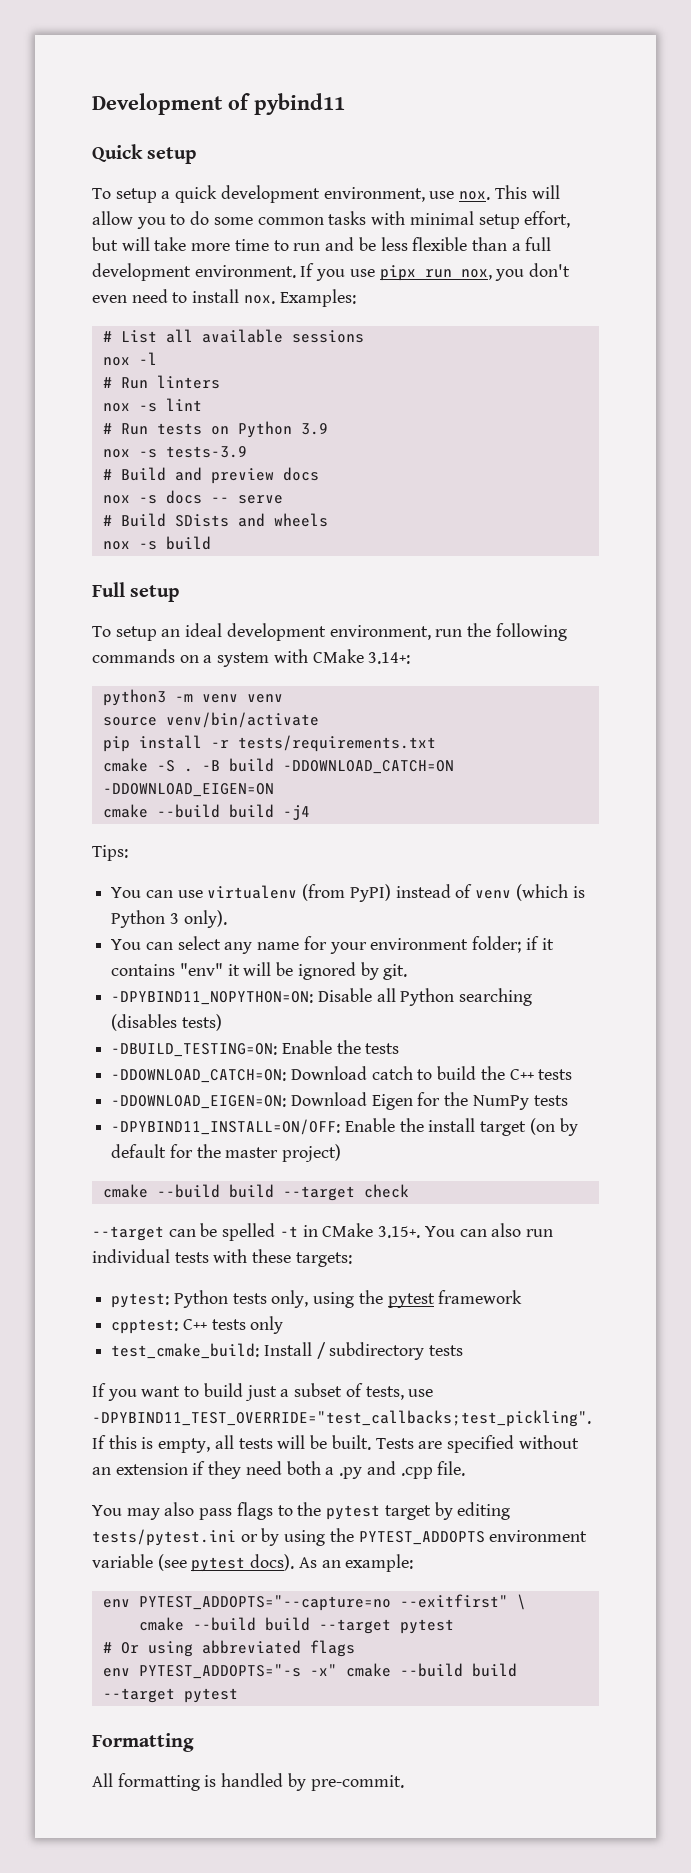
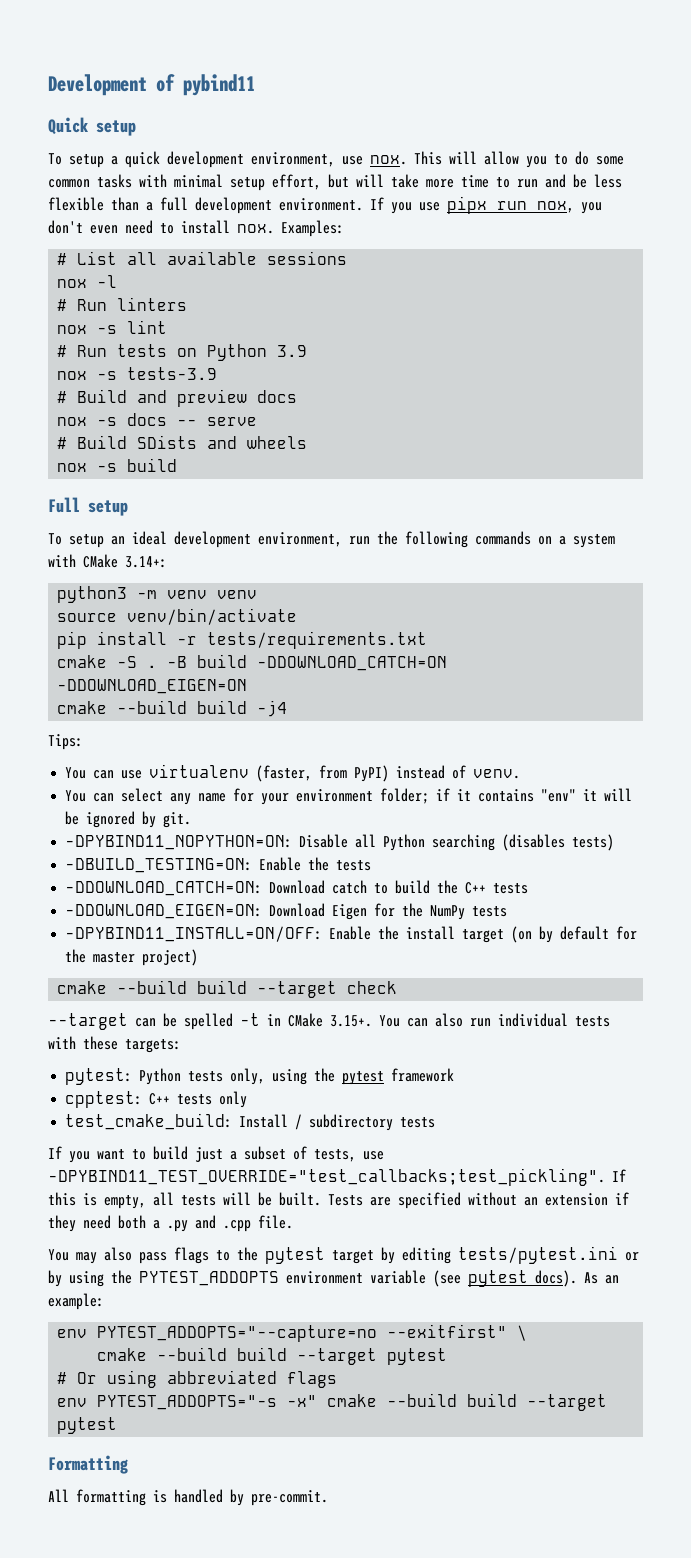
[302,884,346,901] (from -> [256,765,348,782] (faster, from
[475,884,585,901] [111,910,227,928] venv (which is Python 3 only). -> [473,769,521,779] venv.

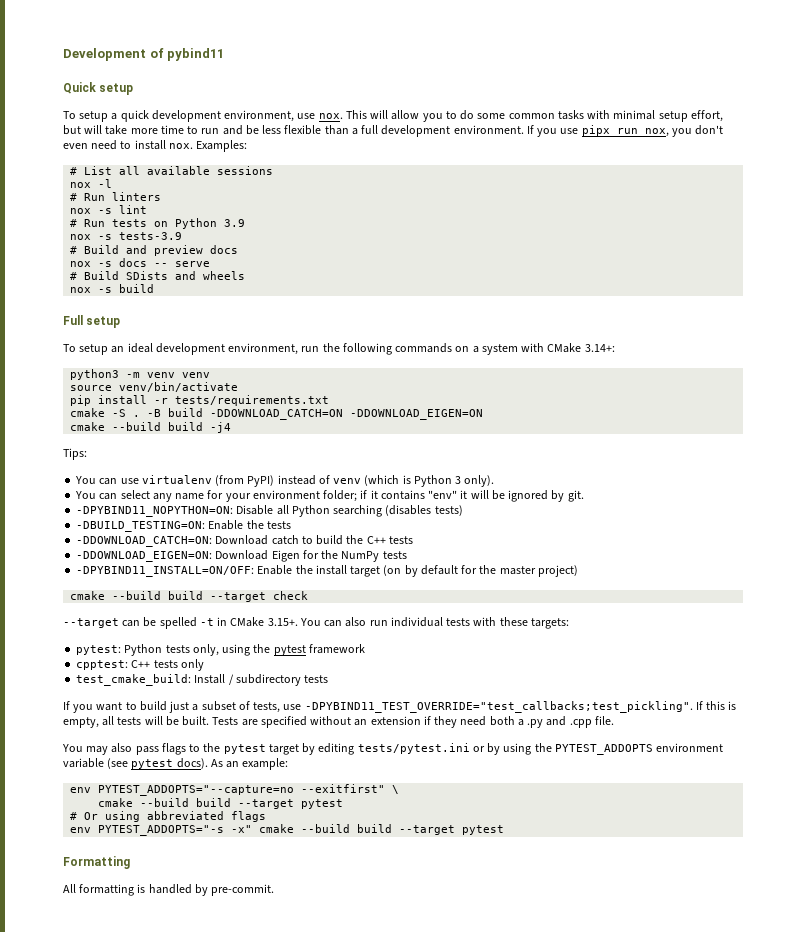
[256,765,348,782] (faster, from -> [215,475,245,486] (from
[473,769,521,779] venv. -> [333,475,495,487] venv (which is Python 3 only).

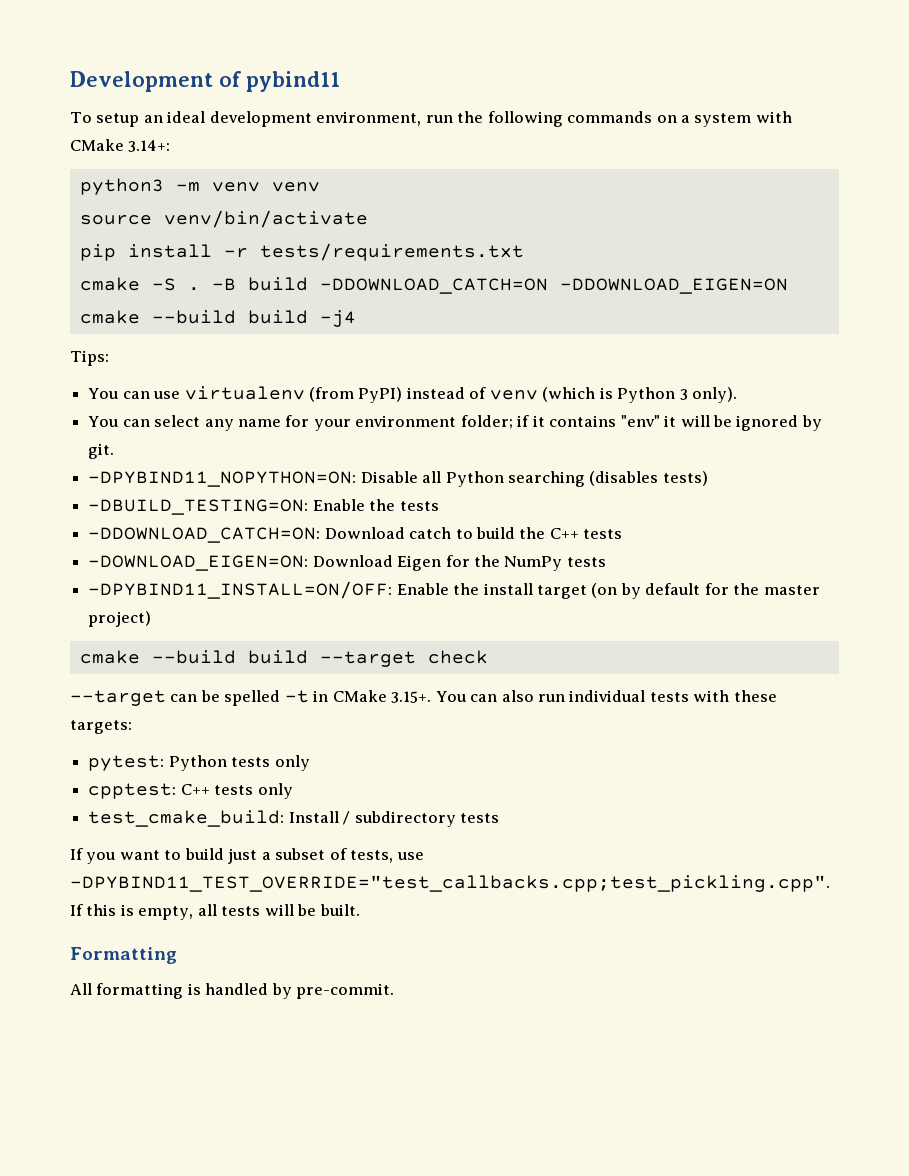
[63,82,134,95] [63,110,723,122] [63,125,724,137] [63,140,248,152] [70,166,274,175] [70,179,113,188] [70,192,162,201] [70,205,148,214] [70,218,246,229] [70,232,183,240] [70,245,239,256] [70,258,211,267] [70,271,246,280] [70,284,155,293] [63,315,121,328] // Quick setup // To setup a quick development environment, use nox. This will allow you to do some common tasks with minimal setup effort, but will take more time to run and be less flexible than a full development environment. If you use pipx run nox, you don't even need to install nox. Examples: // # List all available sessions // nox -l // # Run linters // nox -s lint // # Run tests on Python 3.9 // nox -s tests-3.9 // # Build and preview docs // nox -s docs -- serve // # Build SDists and wheels // nox -s build // Full setup -> (340, 81) none
[76,551,213,562] -DDOWNLOAD_EIGEN=ON: -> [88,555,309,571] -DOWNLOAD_EIGEN=ON:
[192,644,365,656] only, using the pytest framework -> [274,755,310,771] only
[304,701,693,713] -DPYBIND11_TEST_OVERRIDE="test_callbacks;test_pickling". -> [70,875,830,892] -DPYBIND11_TEST_OVERRIDE="test_callbacks.cpp;test_pickling.cpp".
[212,716,614,728] [62,743,724,755] [63,758,289,770] [70,784,400,796] [98,798,344,809] [70,811,267,822] [70,824,505,836] Tests are specified without an extension if they need both a .py and .cpp file. // You may also pass flags to the pytest target by editing tests/pytest.ini or by using the PYTEST_ADDOPTS environment variable (see pytest docs). As an example: // env PYTEST_ADDOPTS="--capture=no --exitfirst" \ // cmake --build build --target pytest // # Or using abbreviated flags // env PYTEST_ADDOPTS="-s -x" cmake --build build --target pytest -> (360, 910) none

